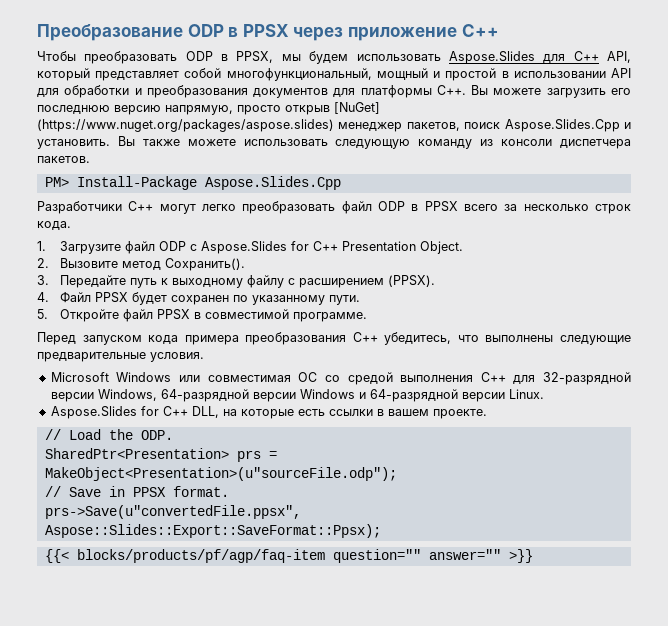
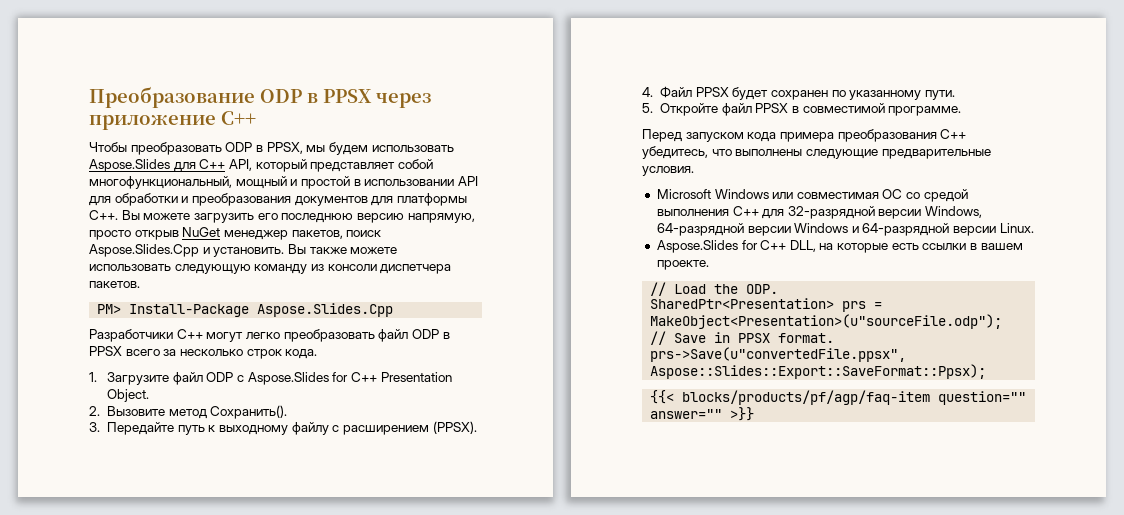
[334,102,380,114] [37,119,334,132] [NuGet] (https://www.nuget.org/packages/aspose.slides) -> [182,227,221,237] NuGet

